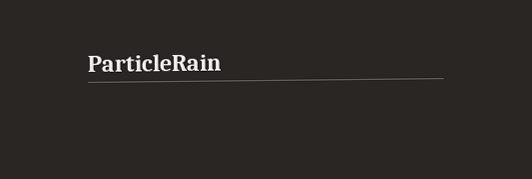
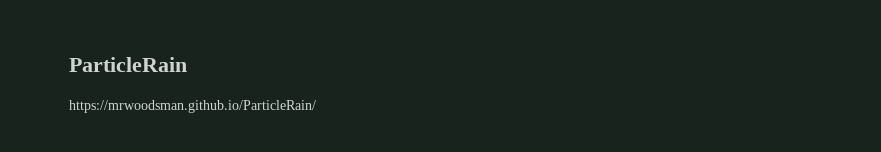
(222, 62) none -> [69,100,316,113] // https://mrwoodsman.github.io/ParticleRain/

